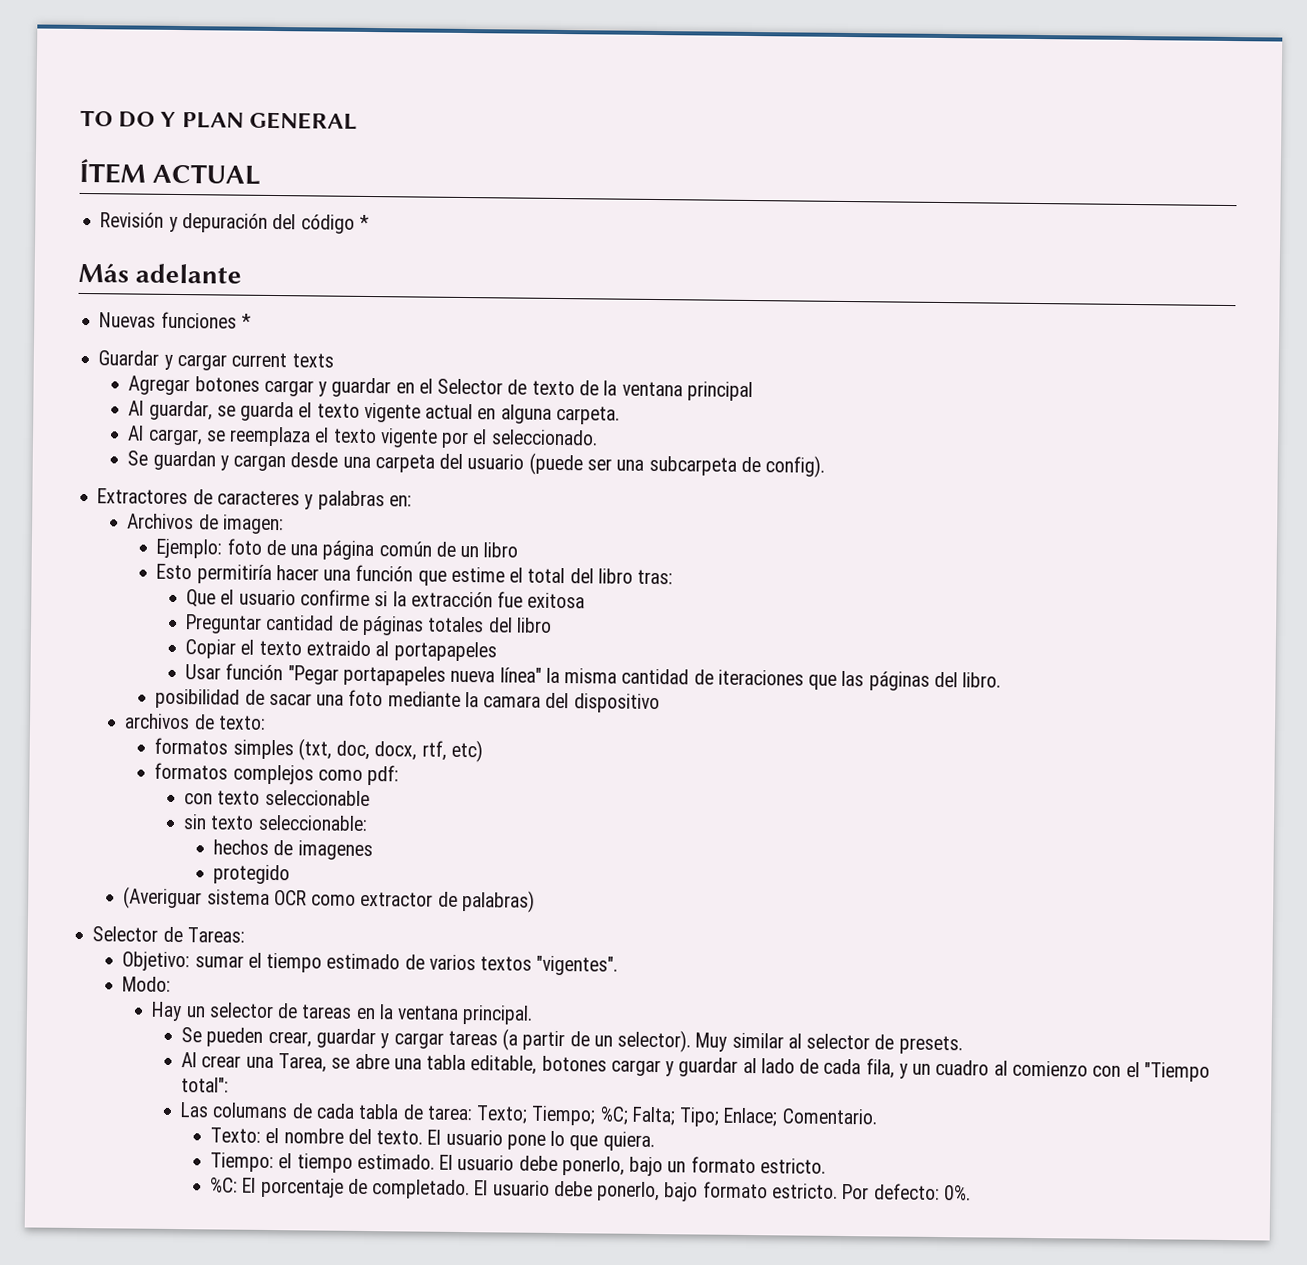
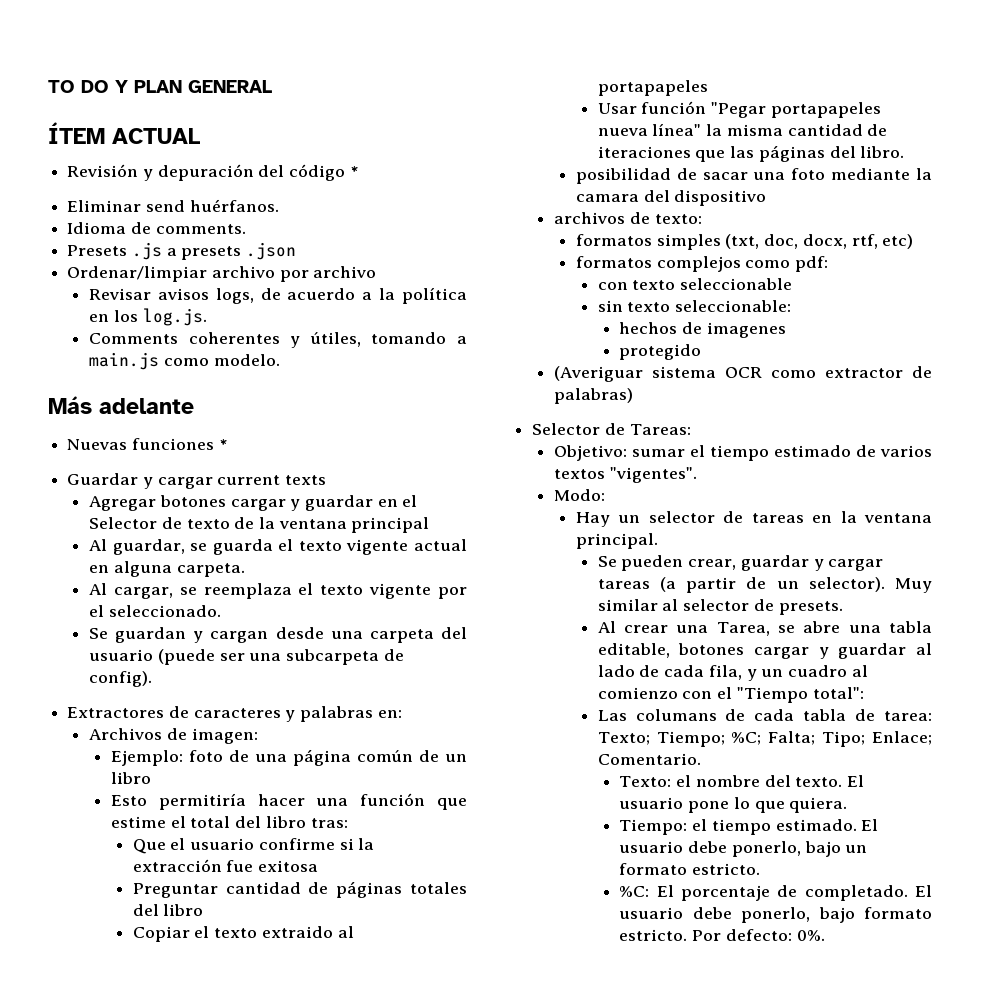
(369, 222) none -> [67,199,279,212] [67,222,246,234] [67,242,297,260] [67,266,377,282] [89,287,467,304] [89,308,207,326] [89,332,468,348] [89,352,280,370] // Eliminar send huérfanos. // Idioma de comments. // Presets .js a presets .json // Ordenar/limpiar archivo por archivo // Revisar avisos logs, de acuerdo a la política en los log.js. // Comments coherentes y útiles, tomando a main.js como modelo.

